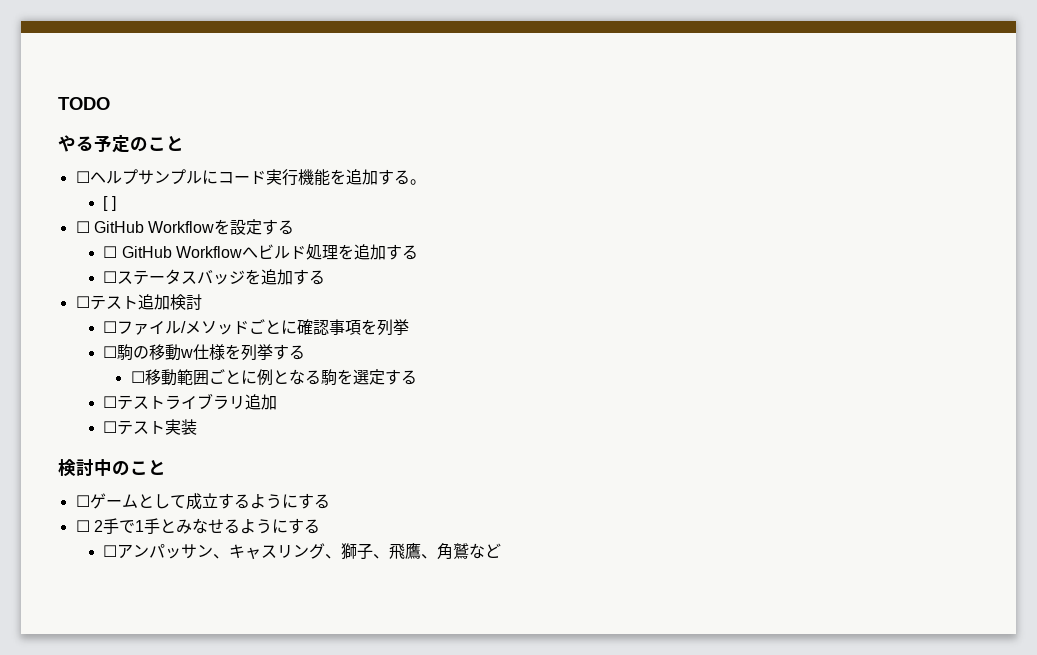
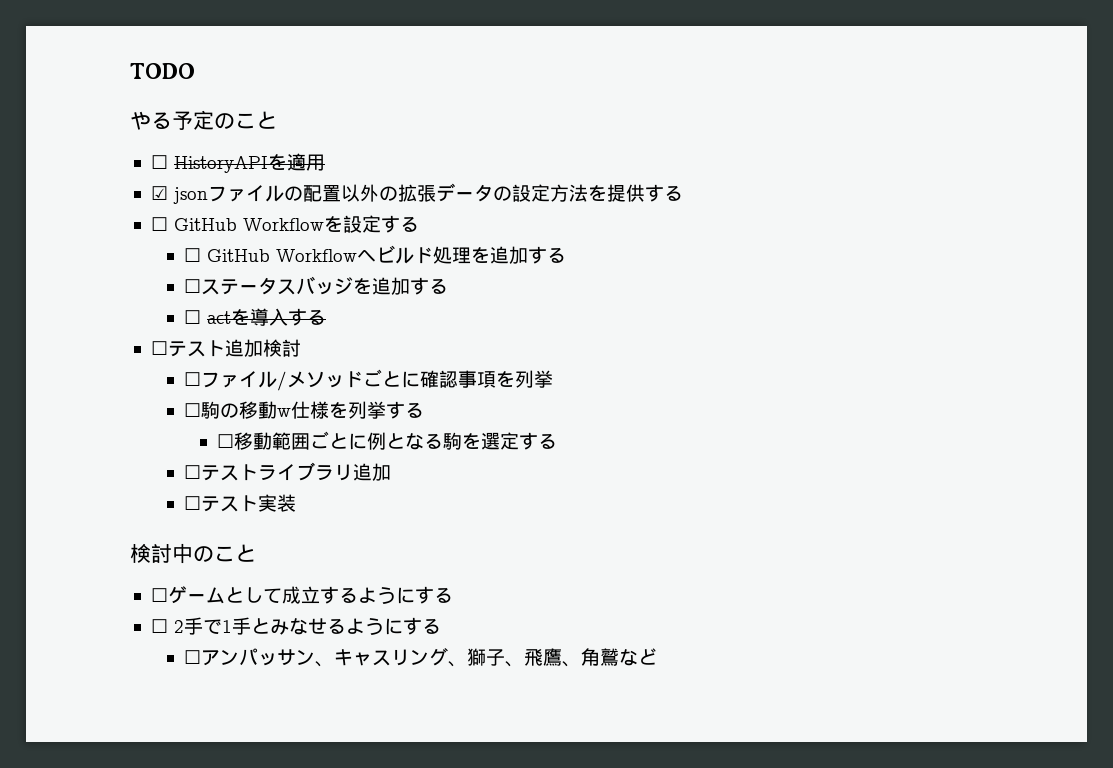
[89,169,426,186] [103,196,116,211] ヘルプサンプルにコード実行機能を追加する。 // [ ] -> [173,153,325,173] [150,183,683,204] HistoryAPIを適用 // ☑ jsonファイルの配置以外の拡張データの設定方法を提供する
(326, 277) none -> [184,308,327,326] // ☐ actを導入する

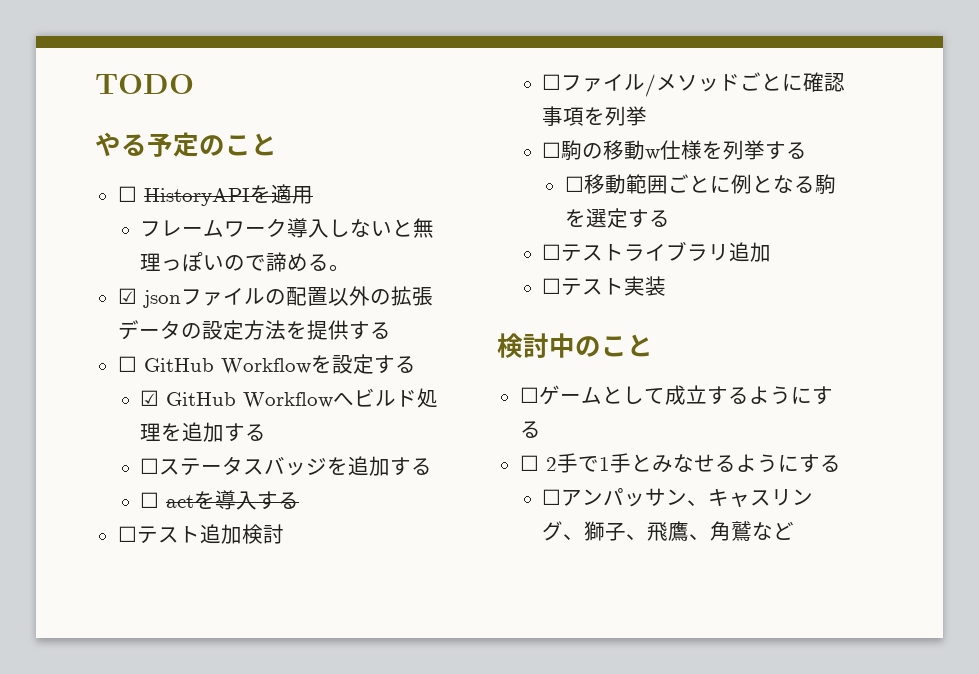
(325, 162) none -> [140,218,435,238] [140,252,351,272] // フレームワーク導入しないと無理っぽいので諦める。
[184,248,202,262] ☐ -> [140,390,160,406] ☑

